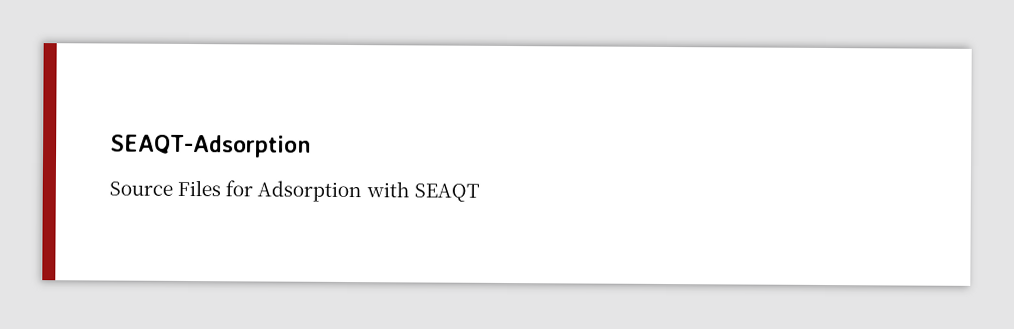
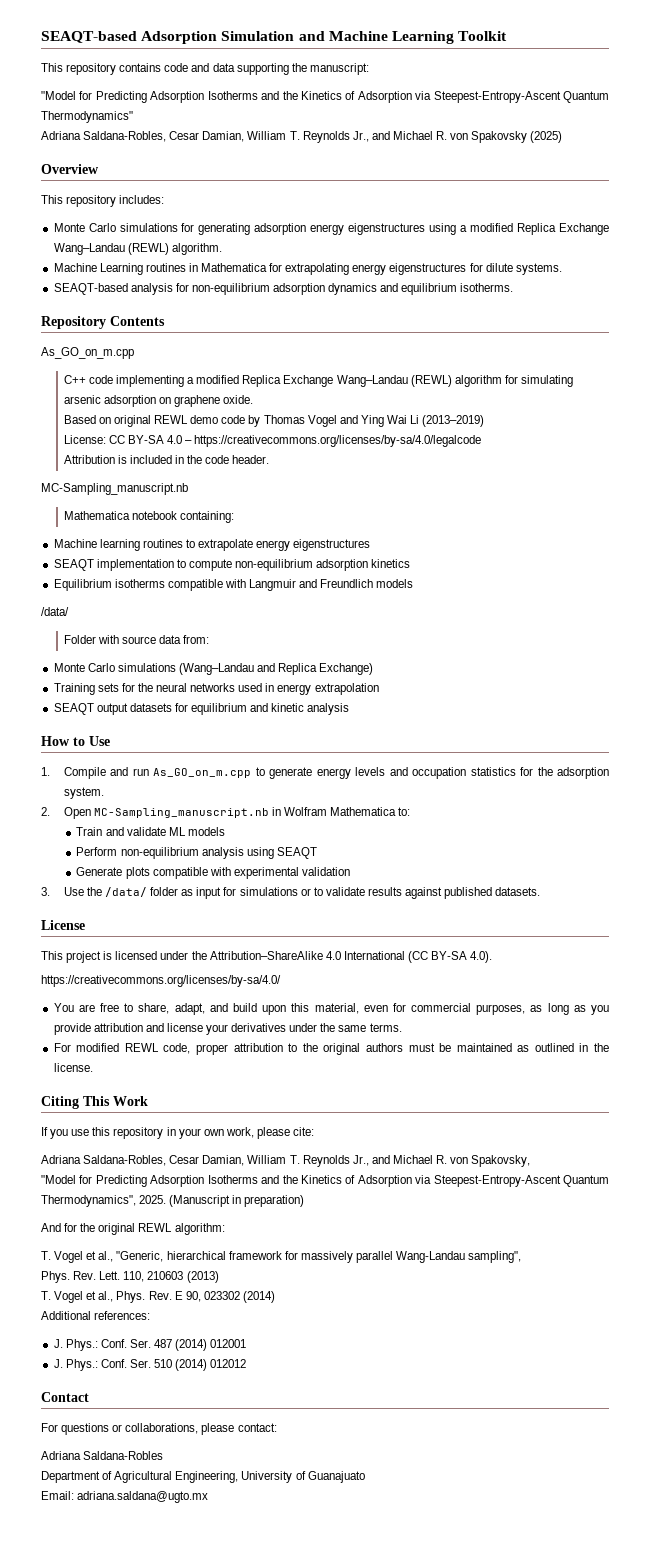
[110,134,311,158] [109,179,480,203] SEAQT-Adsorption // Source Files for Adsorption with SEAQT -> [41,31,508,44] [41,63,369,75] [41,91,610,103] [41,111,133,123] [41,131,563,143] [41,164,99,174] [41,195,165,207] [53,223,609,235] [53,243,222,255] [53,263,562,275] [53,283,514,295] [41,316,165,329] [41,347,134,359] [63,375,573,387] [63,395,254,407] [63,415,485,427] [63,435,482,447] [63,455,270,464] [41,483,188,495] [63,511,234,523] [53,539,371,551] [53,559,411,571] [53,579,414,591] [41,607,69,616] [63,635,210,644] [53,663,374,675] [53,683,379,695] [53,703,350,715] [41,736,110,746] [41,767,609,779] [63,787,104,799] [41,807,411,819] [76,827,225,836] [76,847,317,859] [76,867,350,879] [41,887,541,899] [41,920,85,930] [41,951,493,963] [41,975,281,987] [53,1003,610,1015] [53,1023,402,1035] [53,1043,610,1055] [53,1063,93,1072] [41,1096,148,1109] [41,1127,315,1139] [41,1155,531,1167] [41,1175,610,1187] [41,1195,305,1207] [41,1223,225,1235] [41,1251,522,1263] [41,1271,219,1283] [41,1291,275,1303] [41,1311,151,1320] [53,1339,247,1351] [53,1359,247,1371] [41,1392,89,1402] [41,1423,277,1435] [41,1451,164,1460] [41,1471,365,1483] [41,1491,209,1503] SEAQT-based Adsorption Simulation and Machine Learning Toolkit // This repository contains code and data supporting the manuscript: // "Model for Predicting Adsorption Isotherms and the Kinetics of Adsorption via Steepest-Entropy-Ascent Quantum Thermodynamics" // Adriana Saldana-Robles, Cesar Damian, William T. Reynolds Jr., and Michael R. von Spakovsky (2025) // Overview // This repository includes: // Monte Carlo simulations for generating adsorption energy eigenstructures using a modified Replica Exchange Wang–Landau (REWL) algorithm. // Machine Learning routines in Mathematica for extrapolating energy eigenstructures for dilute systems. // SEAQT-based analysis for non-equilibrium adsorption dynamics and equilibrium isotherms. // Repository Contents // As_GO_on_m.cpp // C++ code implementing a modified Replica Exchange Wang–Landau (REWL) algorithm for simulating arsenic adsorption on graphene oxide. // Based on original REWL demo code by Thomas Vogel and Ying Wai Li (2013–2019) // License: CC BY-SA 4.0 – https://creativecommons.org/licenses/by-sa/4.0/legalcode // Attribution is included in the code header. // MC-Sampling_manuscript.nb // Mathematica notebook containing: // Machine learning routines to extrapolate energy eigenstructures // SEAQT implementation to compute non-equilibrium adsorption kinetics // Equilibrium isotherms compatible with Langmuir and Freundlich models // /data/ // Folder with source data from: // Monte Carlo simulations (Wang–Landau and Replica Exchange) // Training sets for the neural networks used in energy extrapolation // SEAQT output datasets for equilibrium and kinetic analysis // How to Use // 1. Compile and run As_GO_on_m.cpp to generate energy levels and occupation statistics for the adsorption system. // 2. Open MC-Sampling_manuscript.nb in Wolfram Mathematica to: // Train and validate ML models // Perform non-equilibrium analysis using SEAQT // Generate plots compatible with experimental validation // 3. Use the /data/ folder as input for simulations or to validate results against published datasets. // License // This project is licensed under the Attribution–ShareAlike 4.0 International (CC BY-SA 4.0). // https://creativecommons.org/licenses/by-sa/4.0/ // You are free to share, adapt, and build upon this material, even for commercial purposes, as long as you provide attribution and license your derivatives under the same terms. // For modified REWL code, proper attribution to the original authors must be maintained as outlined in the license. // Citing This Work // If you use this repository in your own work, please cite: // Adriana Saldana-Robles, Cesar Damian, William T. Reynolds Jr., and Michael R. von Spakovsky, // "Model for Predicting Adsorption Isotherms and the Kinetics of Adsorption via Steepest-Entropy-Ascent Quantum Thermodynamics", 2025. (Manuscript in preparation) // And for the original REWL algorithm: // T. Vogel et al., "Generic, hierarchical framework for massively parallel Wang-Landau sampling", // Phys. Rev. Lett. 110, 210603 (2013) // T. Vogel et al., Phys. Rev. E 90, 023302 (2014) // Additional references: // J. Phys.: Conf. Ser. 487 (2014) 012001 // J. Phys.: Conf. Ser. 510 (2014) 012012 // Contact // For questions or collaborations, please contact: // Adriana Saldana-Robles // Department of Agricultural Engineering, University of Guanajuato // Email: adriana.saldana@ugto.mx

